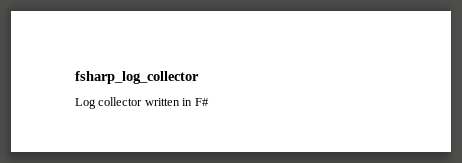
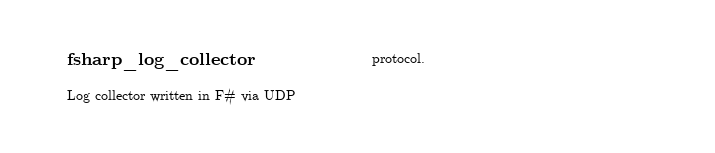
(209, 102) none -> [241,90,296,102] [372,53,425,66] via UDP protocol.

